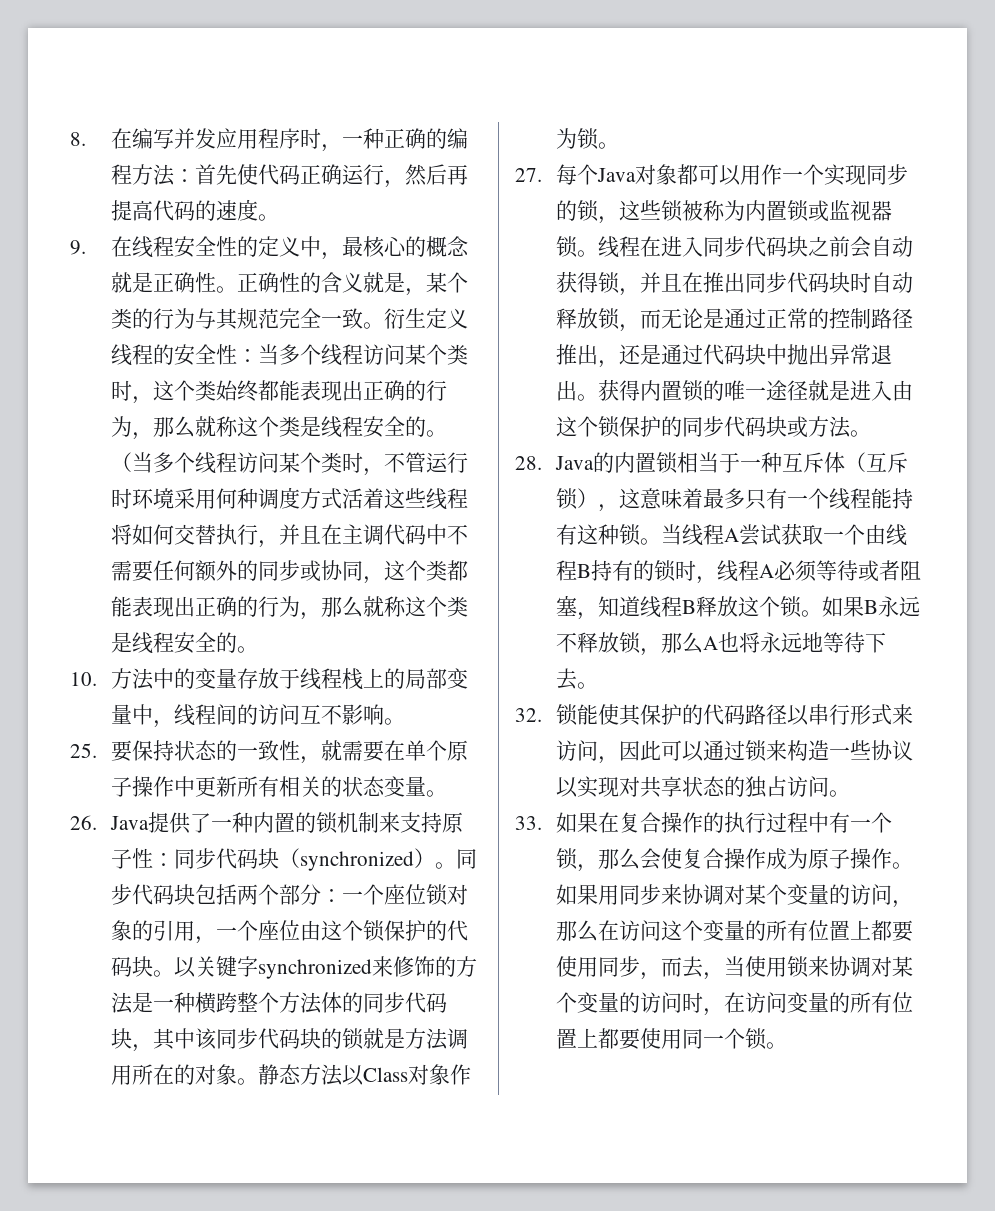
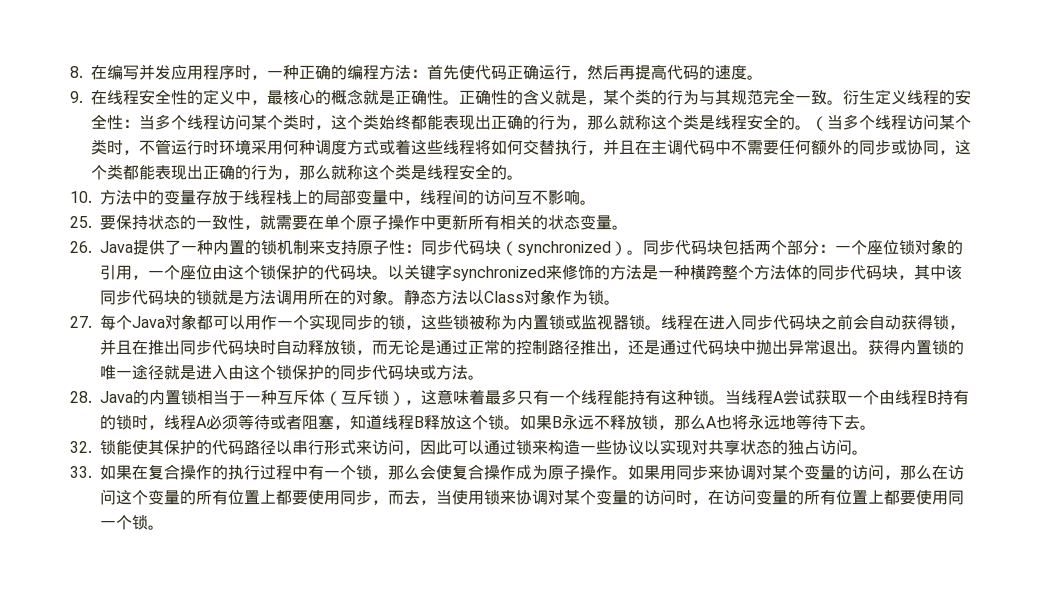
[342,488,364,509] 活 -> [379,140,395,155] 或

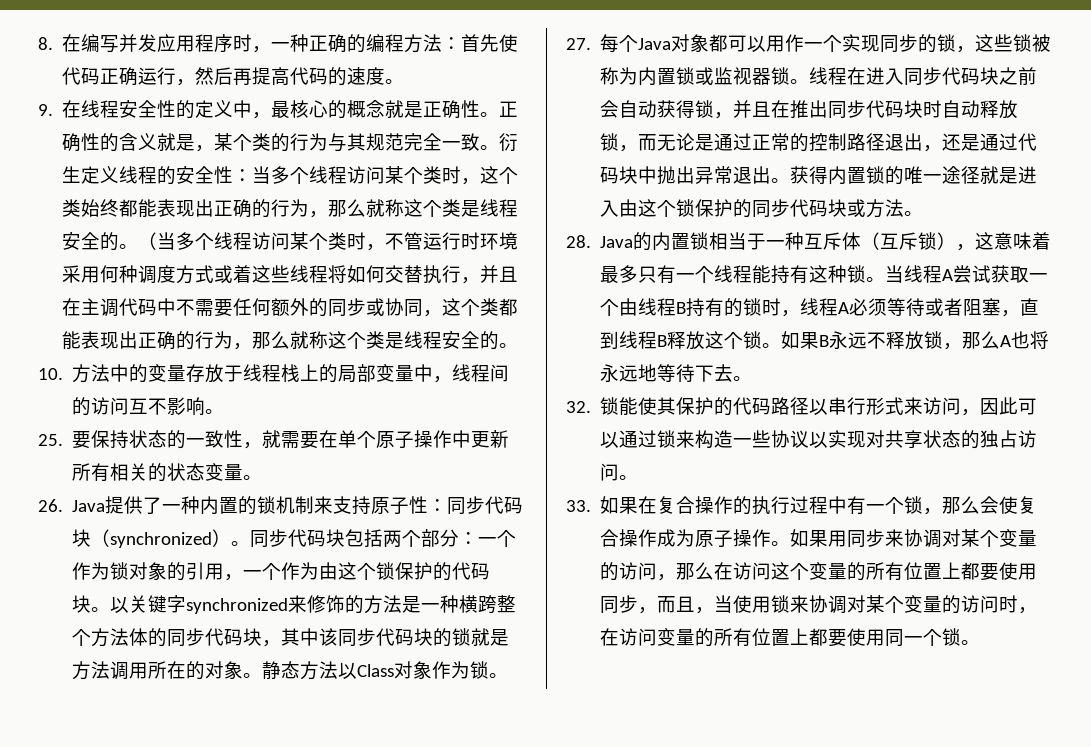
[867,240,899,255] 座位 -> [72,562,111,580] 作为
[180,265,212,280] 座位 -> [281,562,320,580] 作为
[580,340,596,355] 推 -> [885,133,905,151] 退
[350,415,382,430] 知道 -> [1020,298,1040,316] [600,331,620,349] 直到
[404,490,420,505] 去 -> [676,596,696,612] 且

